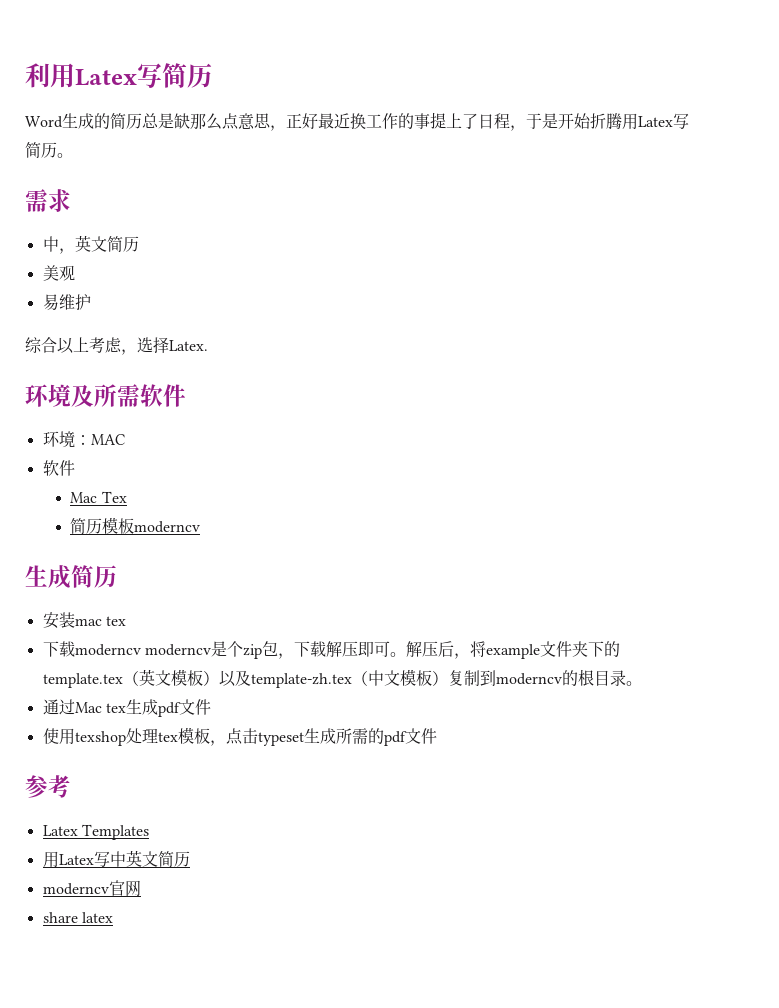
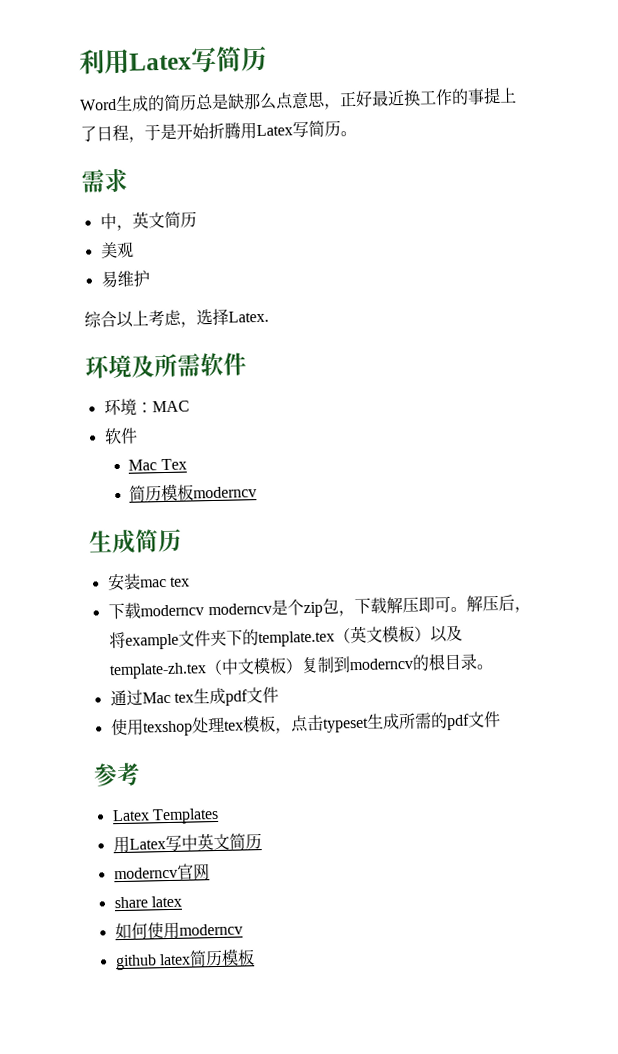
(113, 917) none -> [114,921,243,940] [114,948,255,971] // 如何使用moderncv // github latex简历模板

